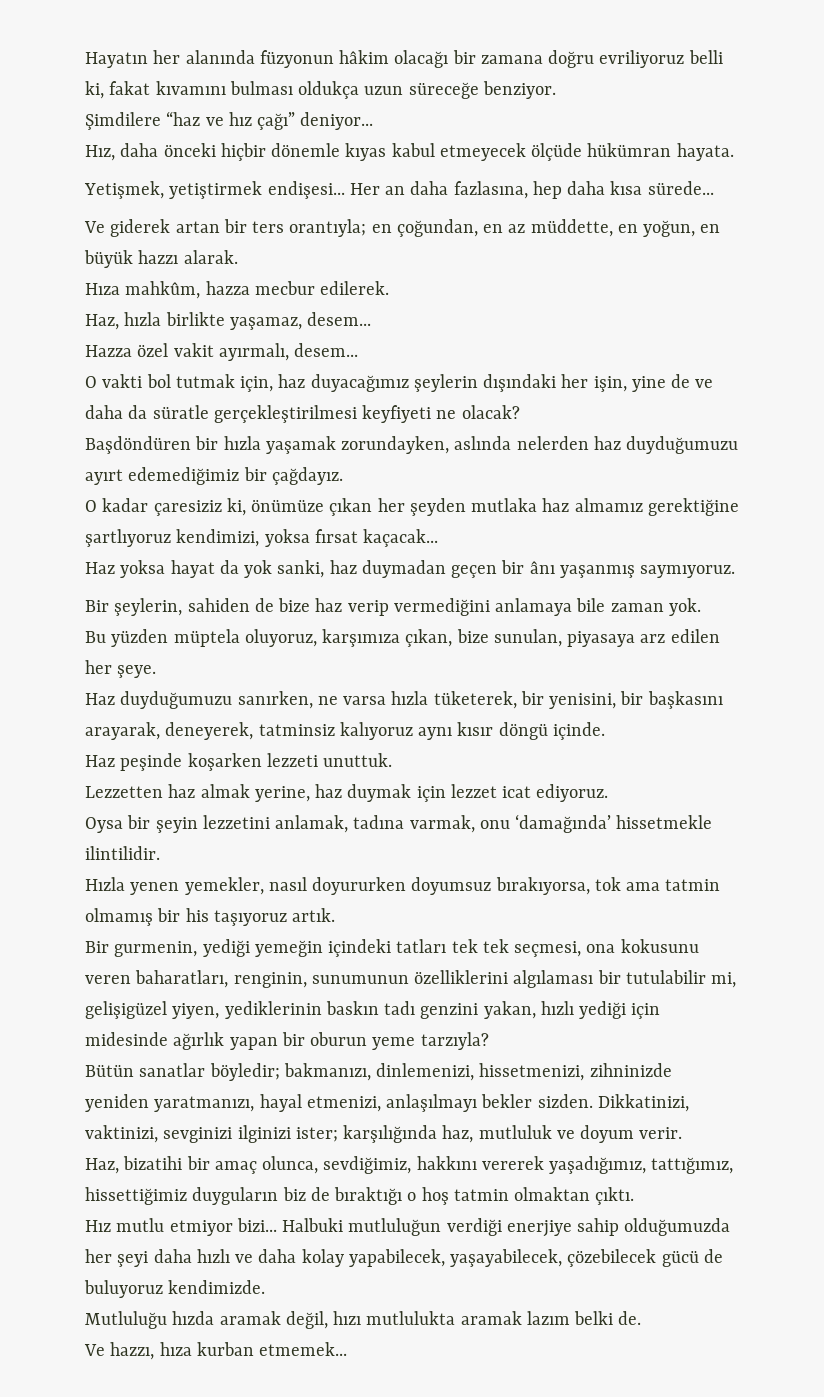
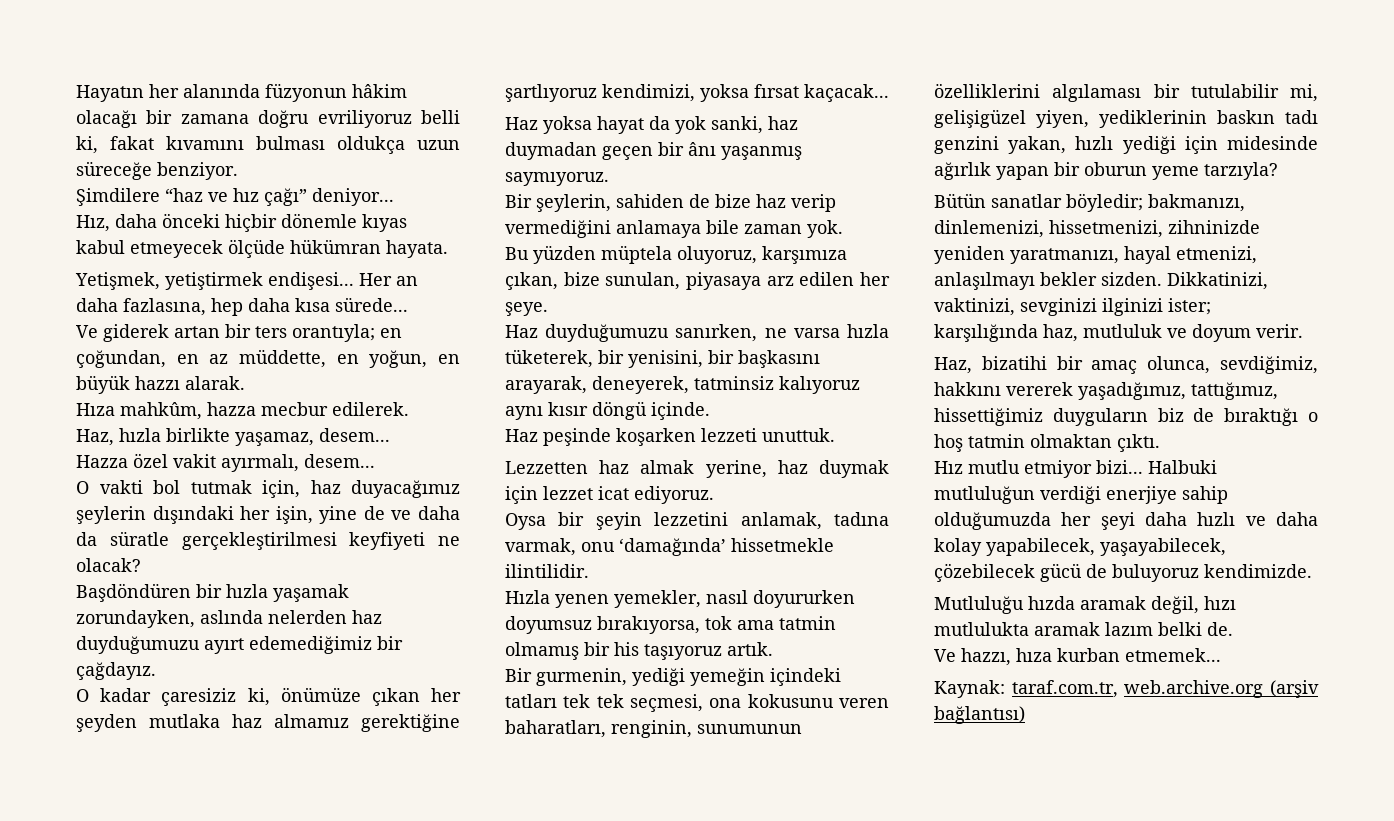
(348, 1349) none -> [934,680,1319,698] [934,706,1025,724] // Kaynak: taraf.com.tr, web.archive.org (arşiv bağlantısı)

